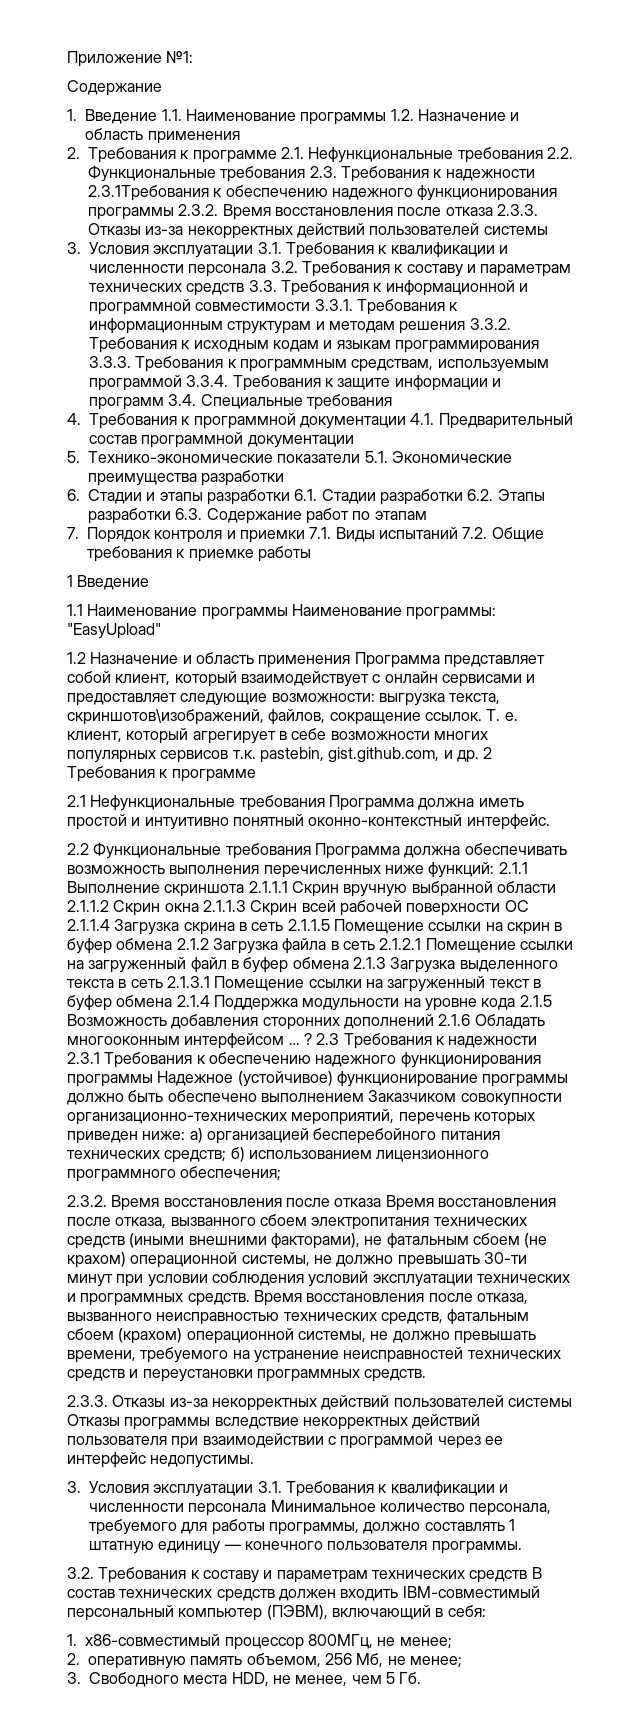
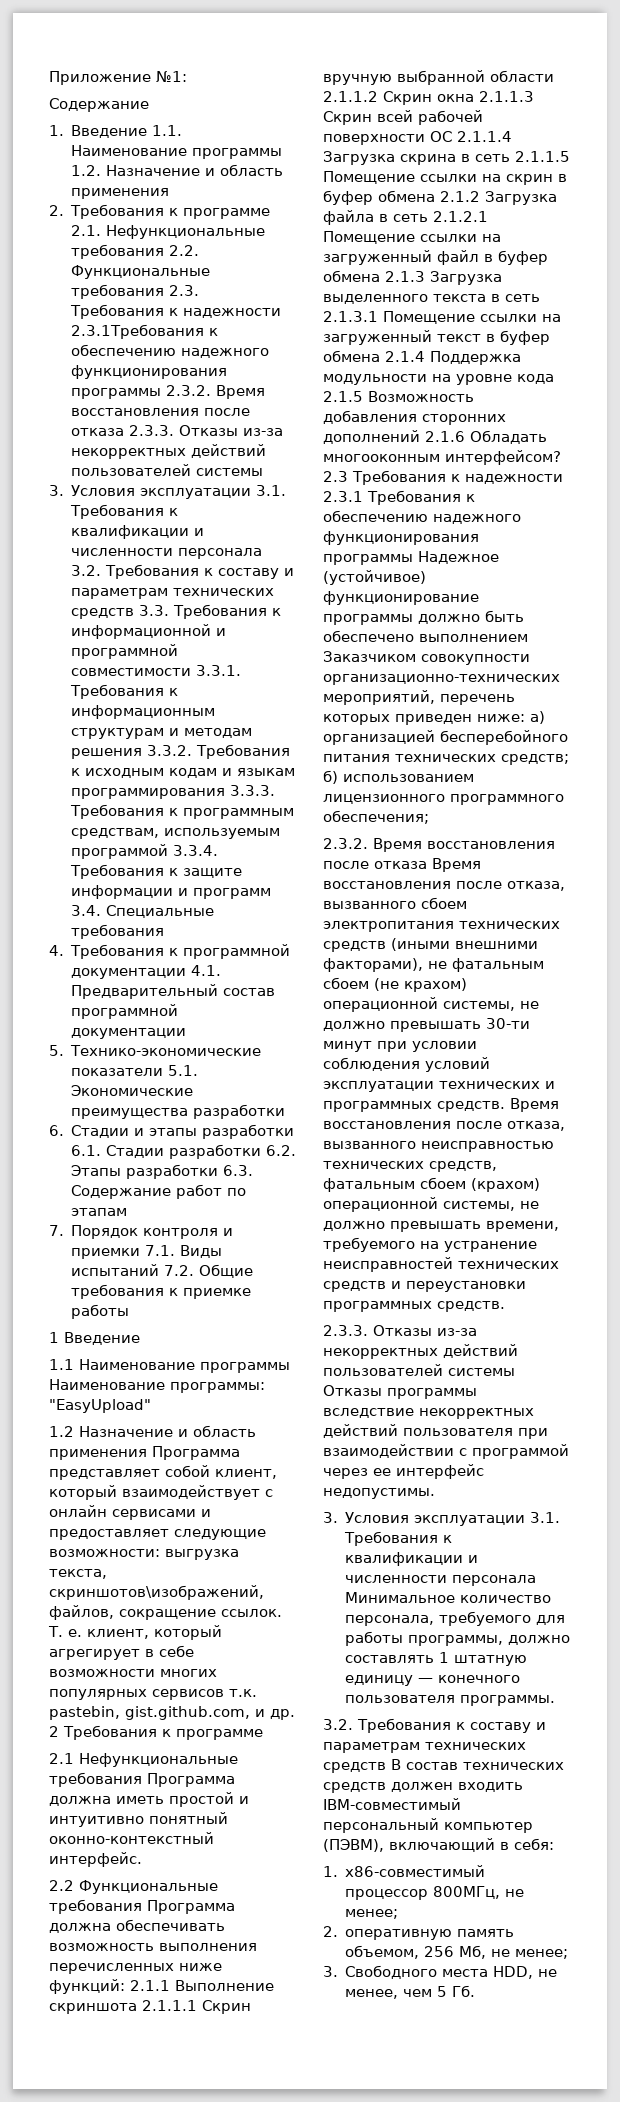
[184,1033,312,1049] интерфейсом … ? -> [445,450,561,465] интерфейсом?

